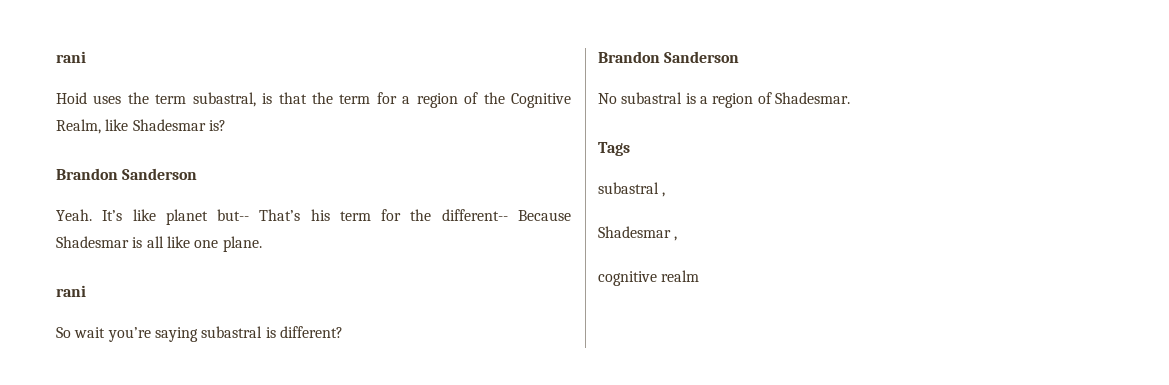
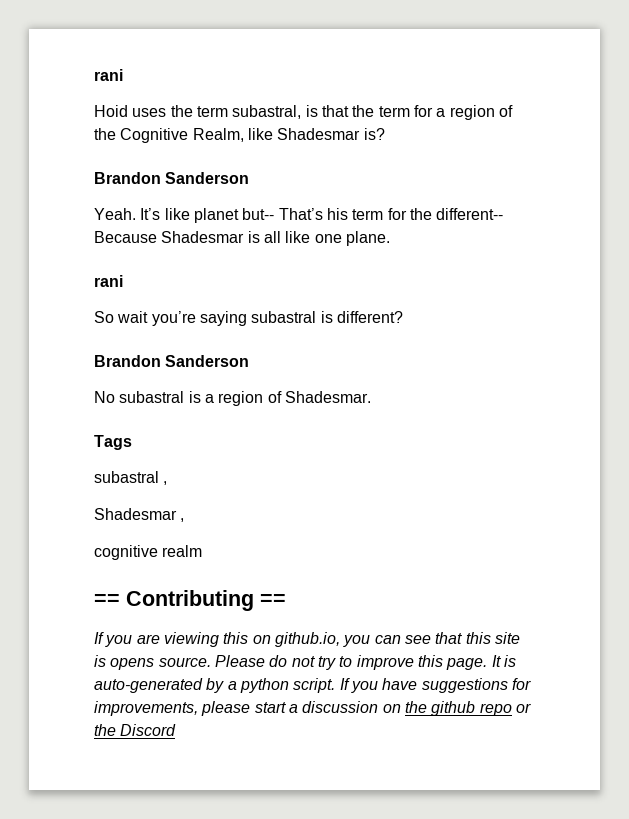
(700, 276) none -> [94,590,286,611] [94,632,520,647] [94,655,516,670] [94,678,531,693] [94,701,531,716] [94,724,177,736] // == Contributing == // If you are viewing this on github.io, you can see that this site is opens source. Please do not try to improve this page. It is auto-generated by a python script. If you have suggestions for improvements, please start a discussion on the github repo or the Discord

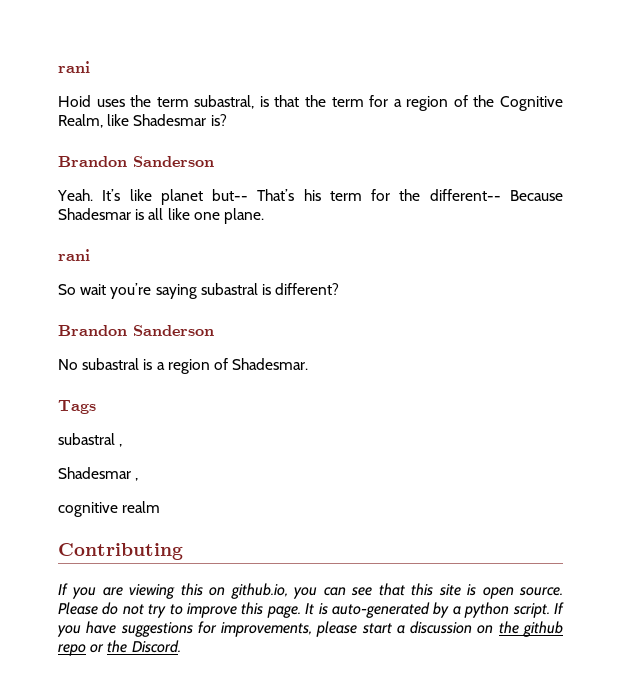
[94,594,120,606] == -> (161, 507) none
[260,594,286,606] == -> (183, 551) none
[110,658,155,670] opens -> [482,587,514,599] open
[120,724,177,736] Discord -> [131,640,181,653] Discord.

